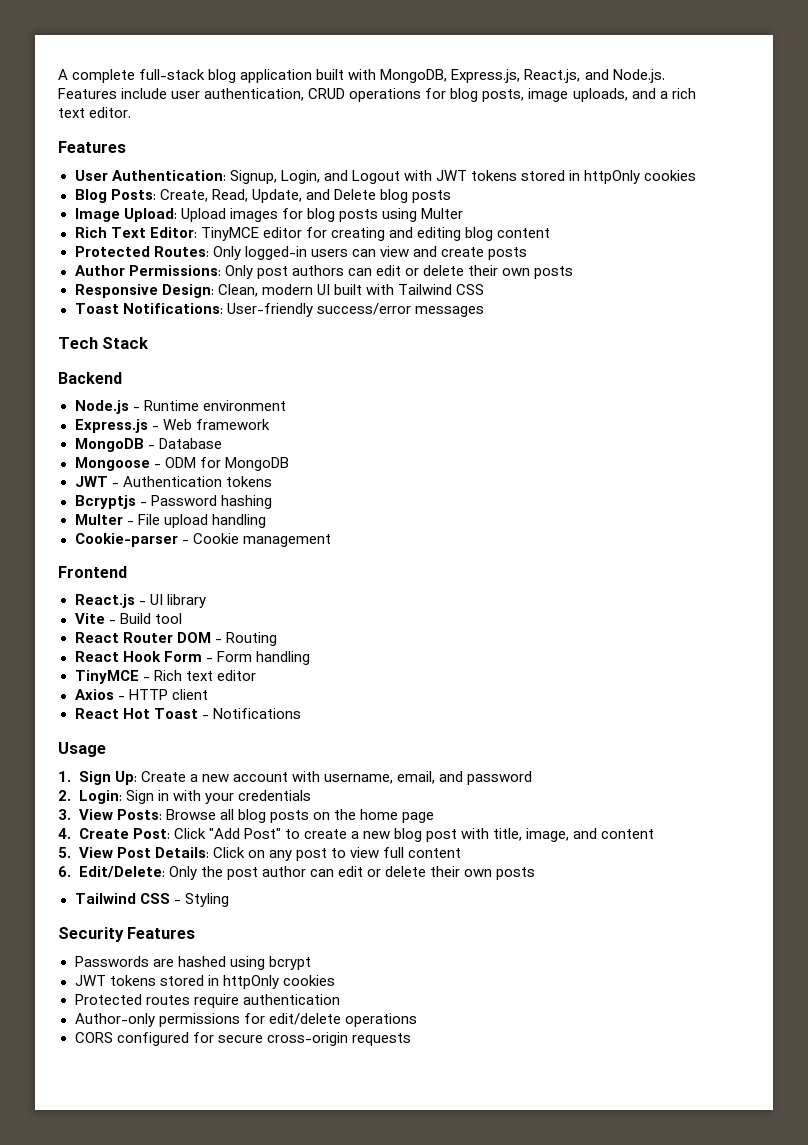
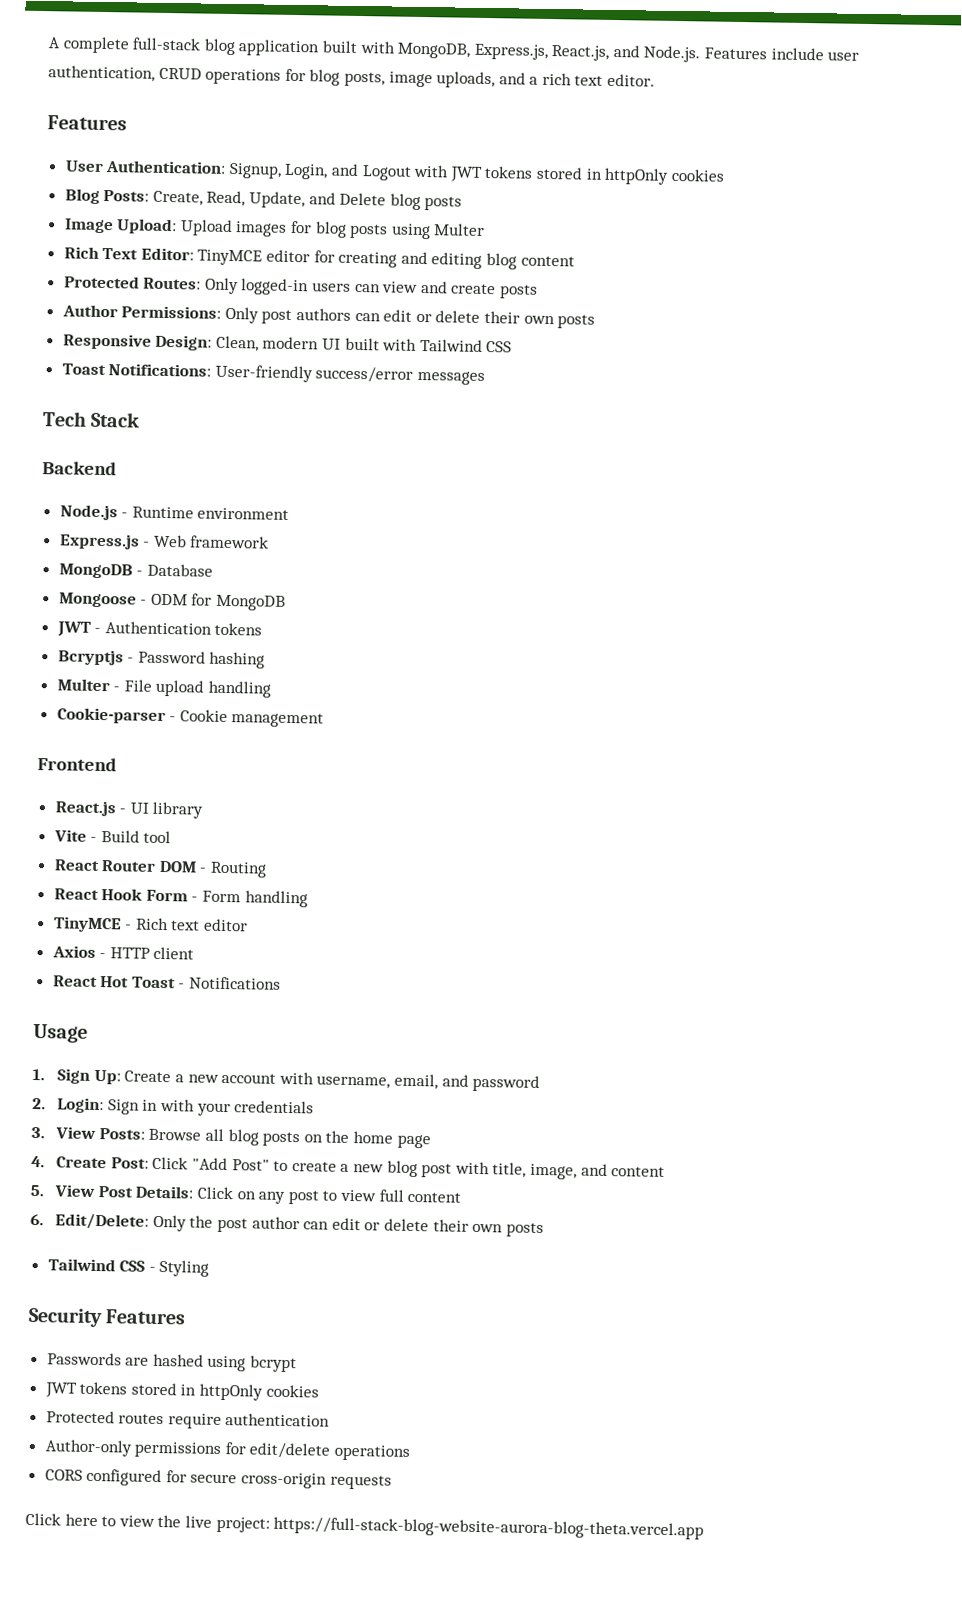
(411, 1039) none -> [25,1512,705,1540] // Click here to view the live project: https://full-stack-blog-website-aurora-blog-theta.vercel.app

